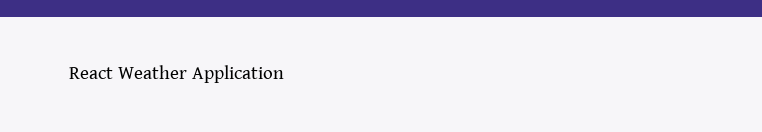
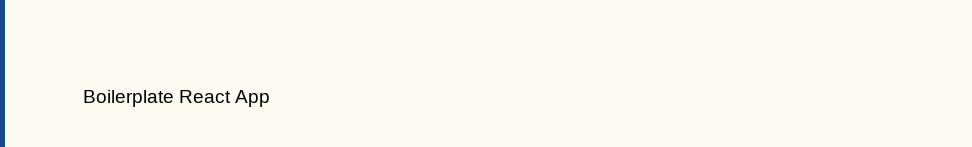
[69,65,284,83] React Weather Application -> [83,90,271,107] Boilerplate React App

